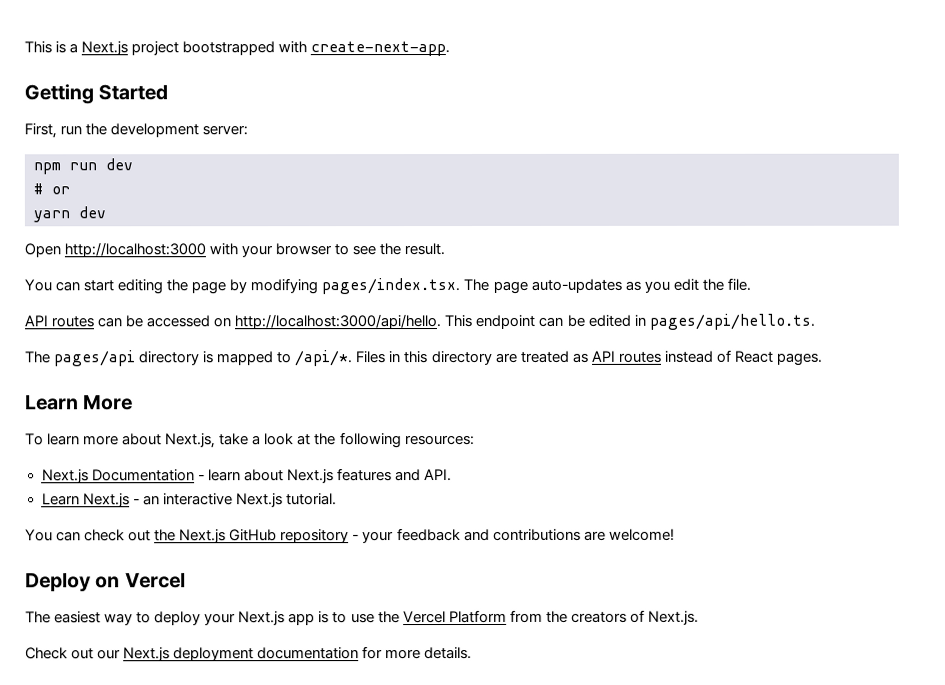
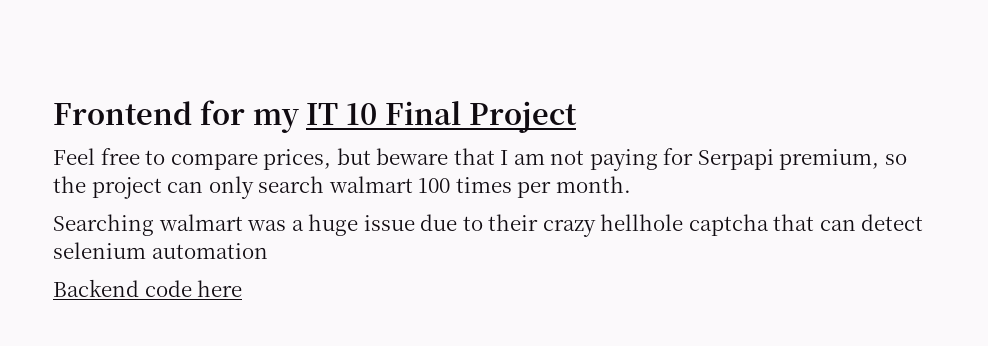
[24,41,451,57] [24,84,169,105] [24,123,249,139] [33,158,133,175] [33,183,70,195] [33,206,106,223] [24,242,446,258] [24,277,751,295] [24,313,815,330] [25,349,823,367] [25,394,134,411] [25,432,475,449] [41,468,452,484] [41,493,337,508] [25,528,675,544] [25,572,186,592] [25,609,699,626] [25,646,473,662] This is a Next.js project bootstrapped with create-next-app. // Getting Started // First, run the development server: // npm run dev // # or // yarn dev // Open http://localhost:3000 with your browser to see the result. // You can start editing the page by modifying pages/index.tsx. The page auto-updates as you edit the file. // API routes can be accessed on http://localhost:3000/api/hello. This endpoint can be edited in pages/api/hello.ts. // The pages/api directory is mapped to /api/*. Files in this directory are treated as API routes instead of React pages. // Learn More // To learn more about Next.js, take a look at the following resources: // Next.js Documentation - learn about Next.js features and API. // Learn Next.js - an interactive Next.js tutorial. // You can check out the Next.js GitHub repository - your feedback and contributions are welcome! // Deploy on Vercel // The easiest way to deploy your Next.js app is to use the Vercel Platform from the creators of Next.js. // Check out our Next.js deployment documentation for more details. -> [53,100,577,133] [53,148,908,171] [53,176,631,199] [53,214,924,237] [53,242,268,259] [53,279,243,297] Frontend for my IT 10 Final Project // Feel free to compare prices, but beware that I am not paying for Serpapi premium, so the project can only search walmart 100 times per month. // Searching walmart was a huge issue due to their crazy hellhole captcha that can detect selenium automation // Backend code here

